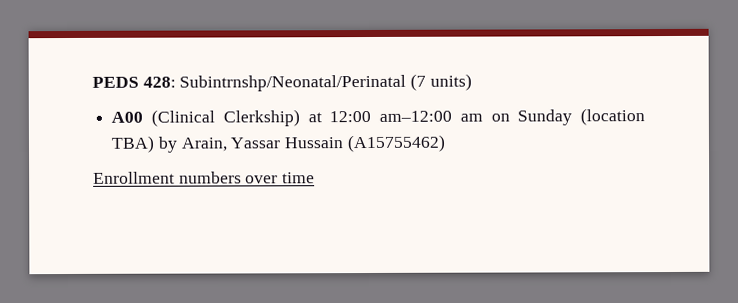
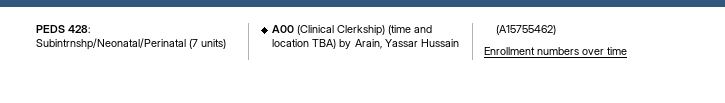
[307,108,645,126] at 12:00 am–12:00 am on Sunday (location -> [388,25,433,35] [272,39,310,47] (time and location

